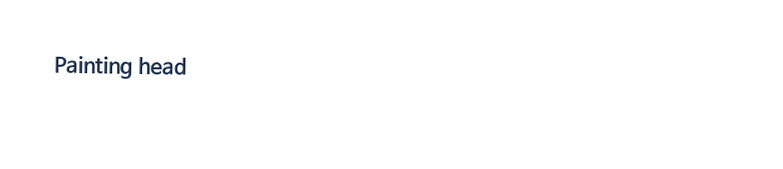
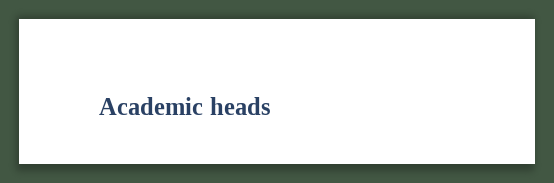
[54,55,187,79] Painting head -> [99,97,271,115] Academic heads

